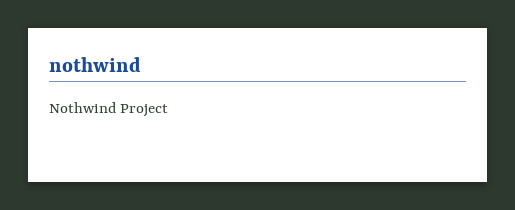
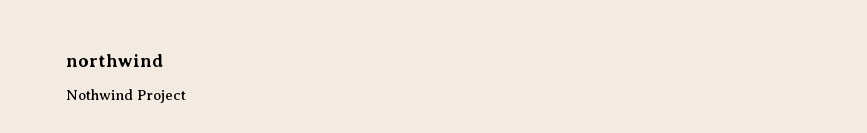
[49,57,141,72] nothwind -> [66,54,163,67] northwind

